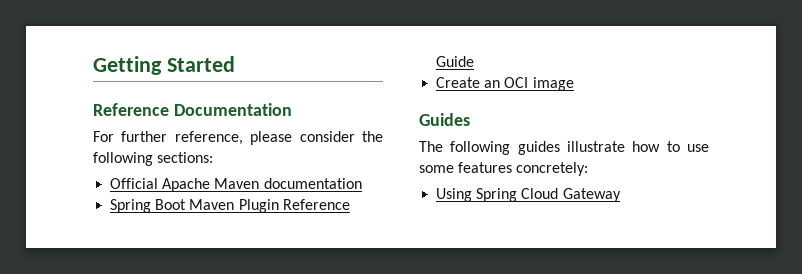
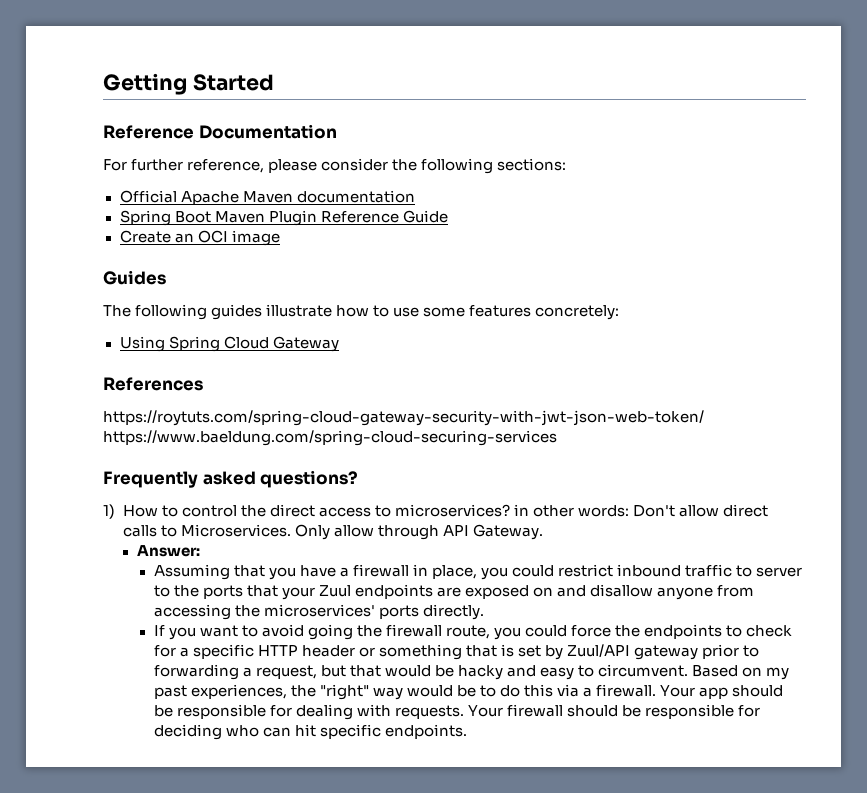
(621, 195) none -> [103,377,203,391] [103,410,704,426] [103,430,557,446] [103,470,359,488] [103,504,769,519] [122,524,543,540] [136,545,200,557] [153,564,803,580] [153,584,755,600] [153,604,484,620] [153,624,793,640] [153,644,760,660] [153,664,790,680] [153,684,784,700] [153,704,761,720] [153,724,467,740] // References // https://roytuts.com/spring-cloud-gateway-security-with-jwt-json-web-token/ https://www.baeldung.com/spring-cloud-securing-services // Frequently asked questions? // 1) How to control the direct access to microservices? in other words: Don't allow direct calls to Microservices. Only allow through API Gateway. // Answer: // Assuming that you have a firewall in place, you could restrict inbound traffic to server to the ports that your Zuul endpoints are exposed on and disallow anyone from accessing the microservices' ports directly. // If you want to avoid going the firewall route, you could force the endpoints to check for a specific HTTP header or something that is set by Zuul/API gateway prior to forwarding a request, but that would be hacky and easy to circumvent. Based on my past experiences, the "right" way would be to do this via a firewall. Your app should be responsible for dealing with requests. Your firewall should be responsible for deciding who can hit specific endpoints.

